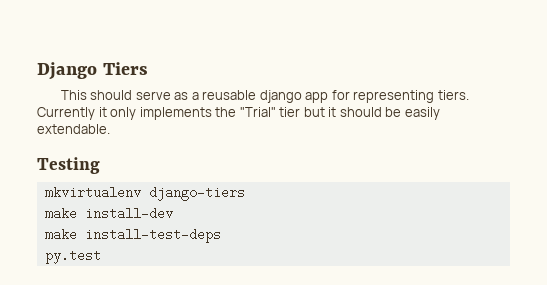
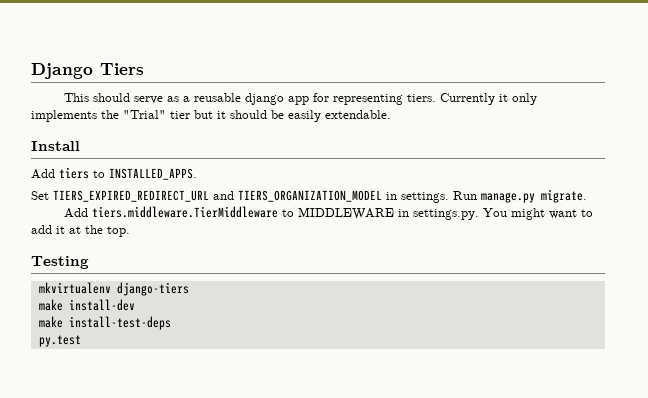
(110, 129) none -> [31,141,80,151] [31,167,197,180] [31,189,587,203] [63,206,593,220] [31,225,130,237] // Install // Add tiers to INSTALLED_APPS. // Set TIERS_EXPIRED_REDIRECT_URL and TIERS_ORGANIZATION_MODEL in settings. Run manage.py migrate. // Add tiers.middleware.TierMiddleware to MIDDLEWARE in settings.py. You might want to add it at the top.

